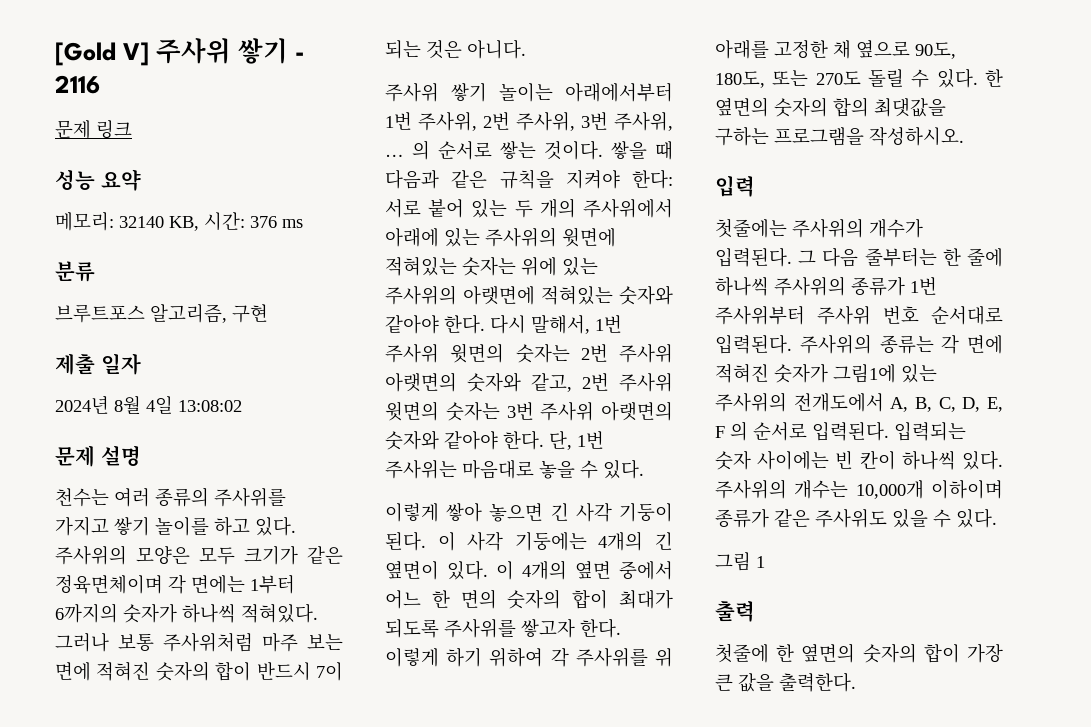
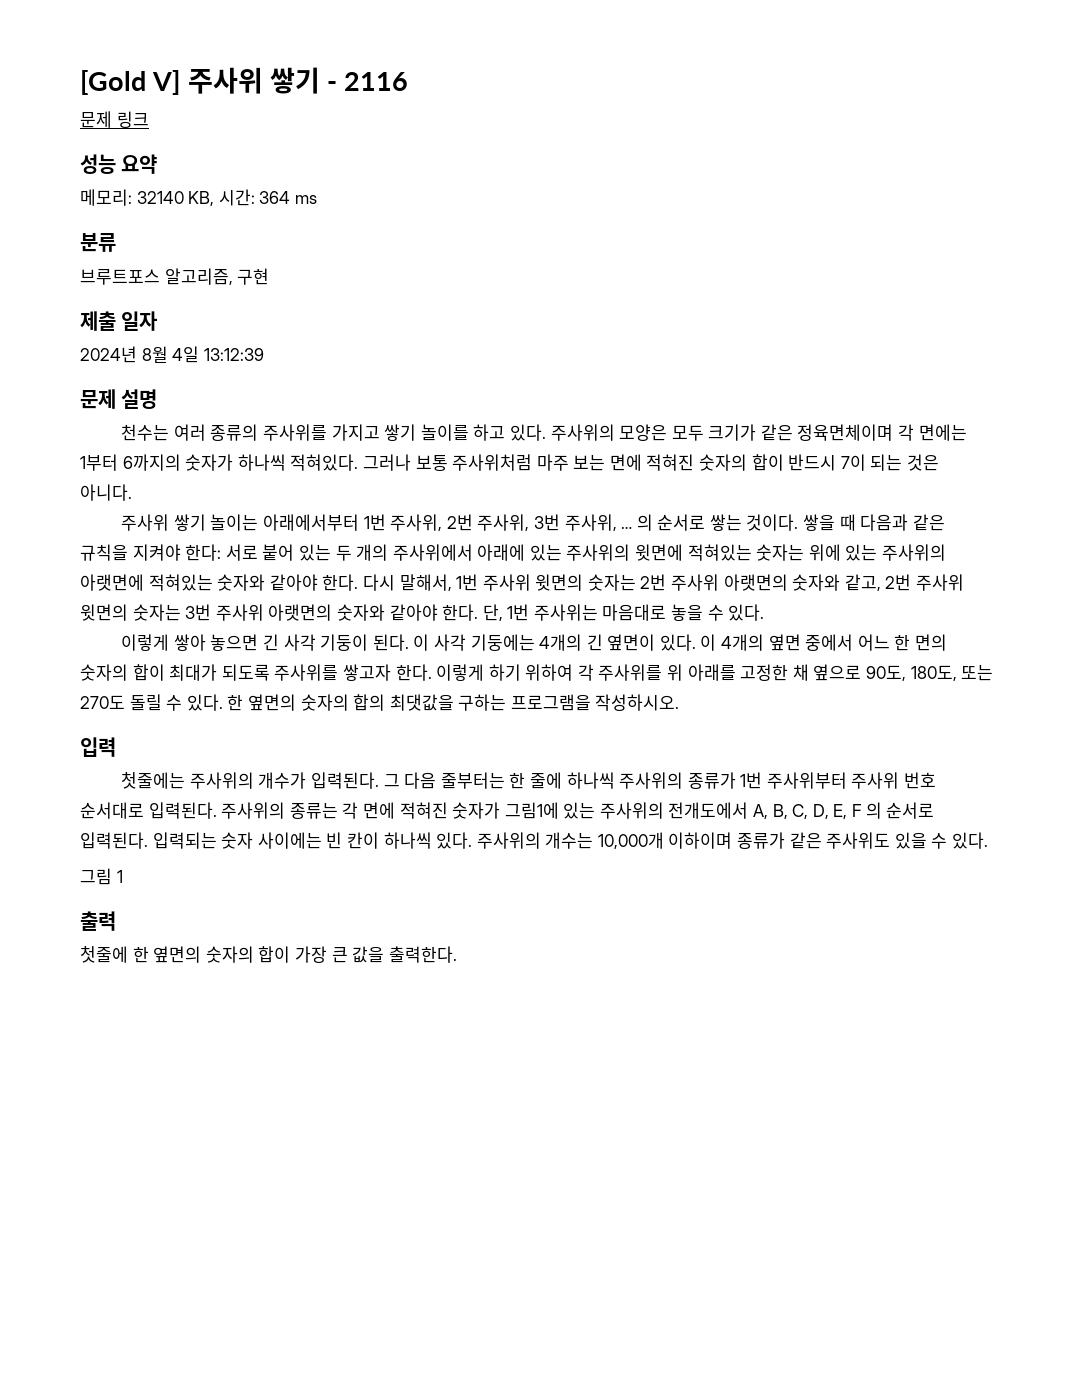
[250,216,277,228] 376 -> [259,191,291,204] 364
[178,400,242,412] 13:08:02 -> [203,348,264,361] 13:12:39

